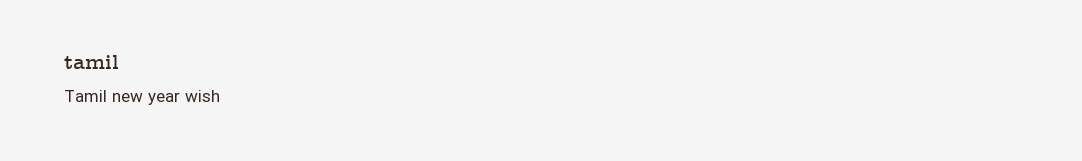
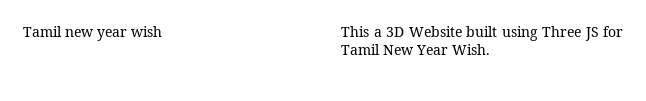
[64,55,119,69] tamil // -> (23, 31) none
(220, 96) none -> [341,26,623,41] [341,44,490,55] // This a 3D Website built using Three JS for Tamil New Year Wish.

